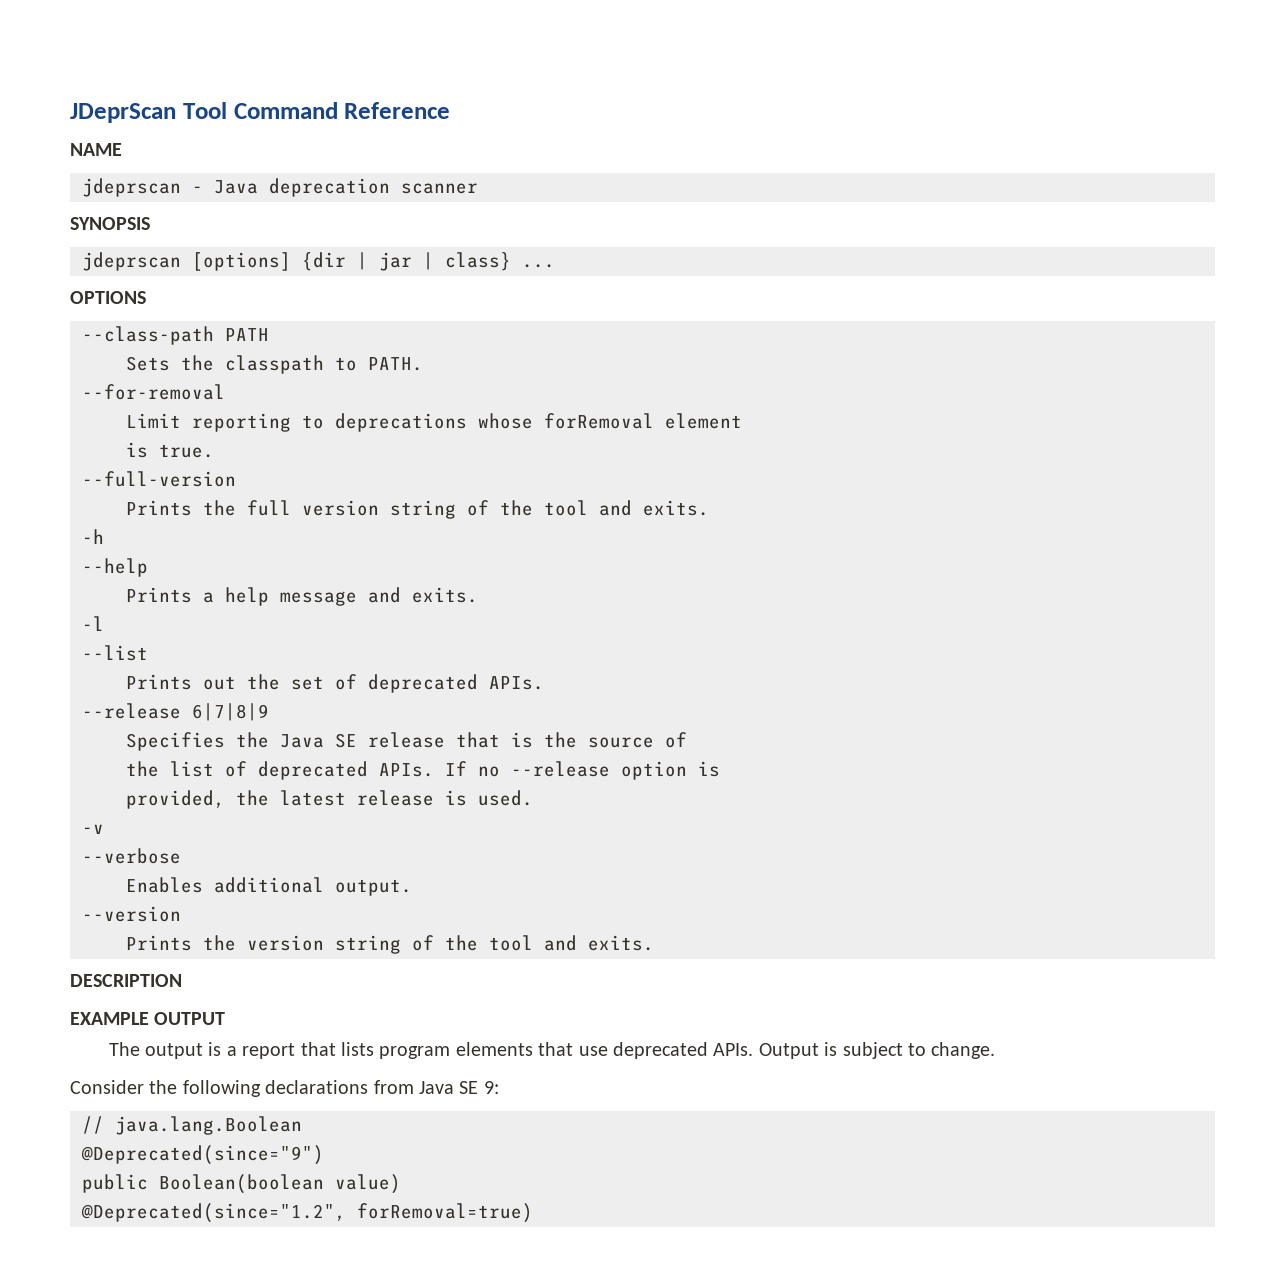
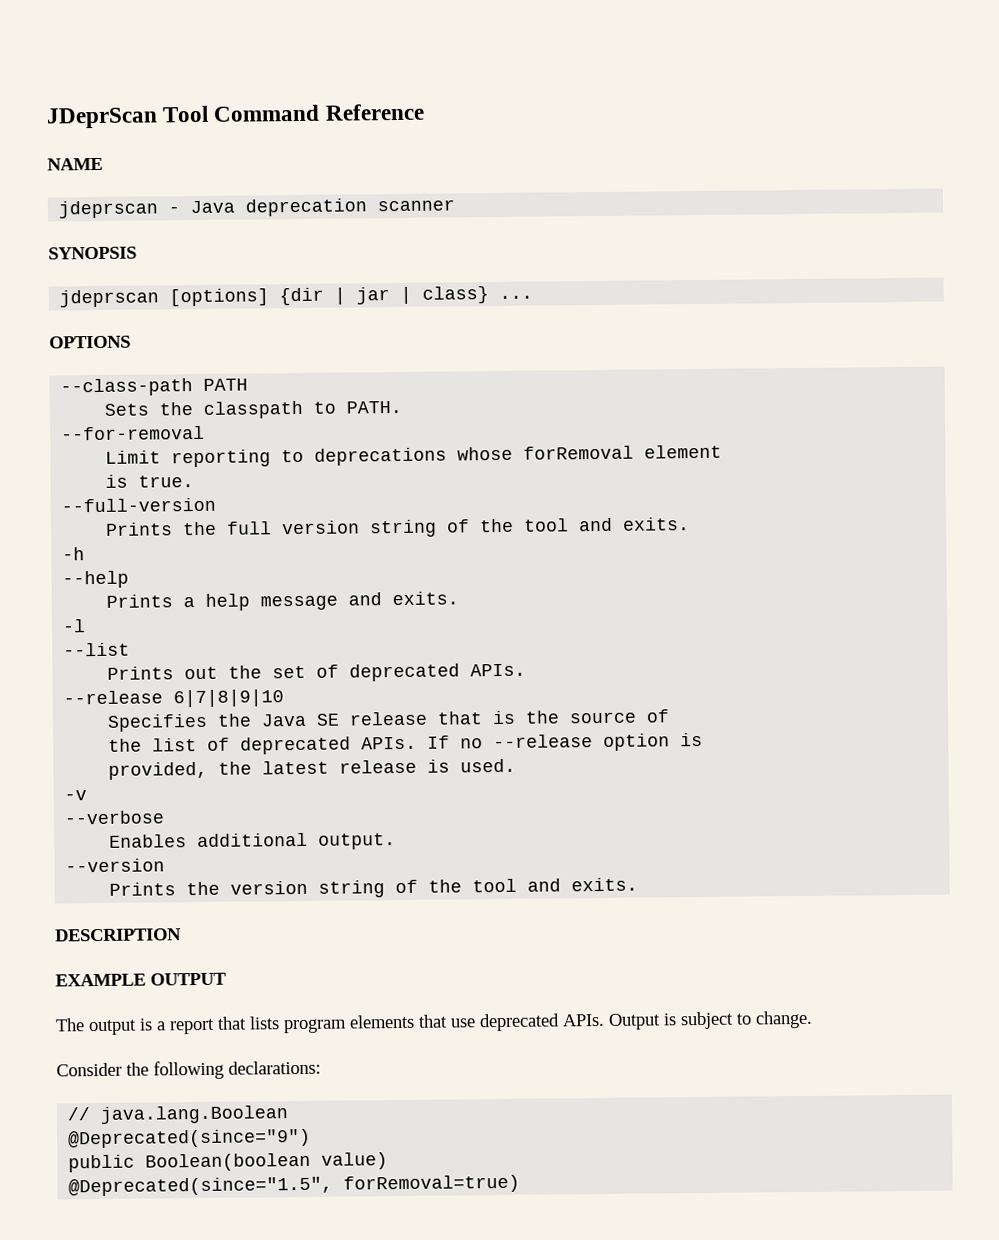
[192,703,269,721] 6|7|8|9 -> [173,689,285,708] 6|7|8|9|10
[265,1080,499,1094] declarations from Java SE 9: -> [228,1060,321,1075] declarations:
[81,1203,346,1223] @Deprecated(since="1.2", -> [68,1176,334,1197] @Deprecated(since="1.5",

